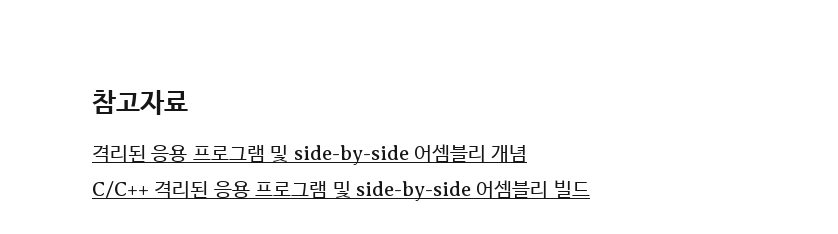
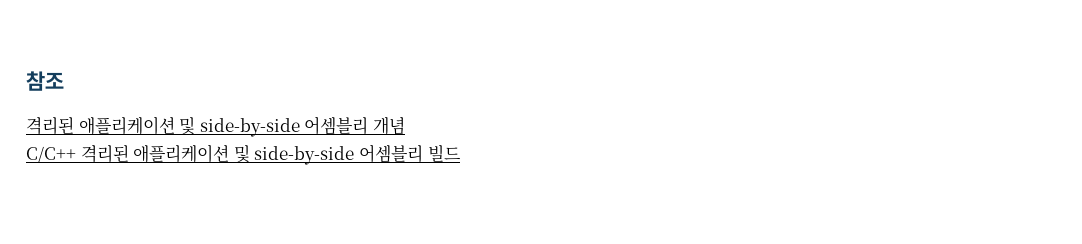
[92,90,188,115] [92,145,265,163] 참고자료 // 격리된 응용 프로그램 -> [26,71,64,91] [26,116,175,135] 참조 // 격리된 애플리케이션
[213,181,328,198] 응용 프로그램 -> [133,144,230,163] 애플리케이션

